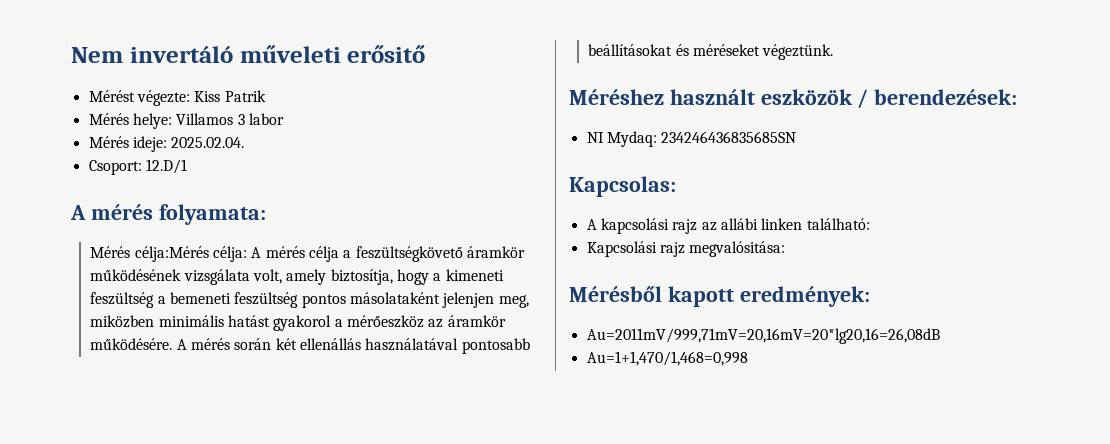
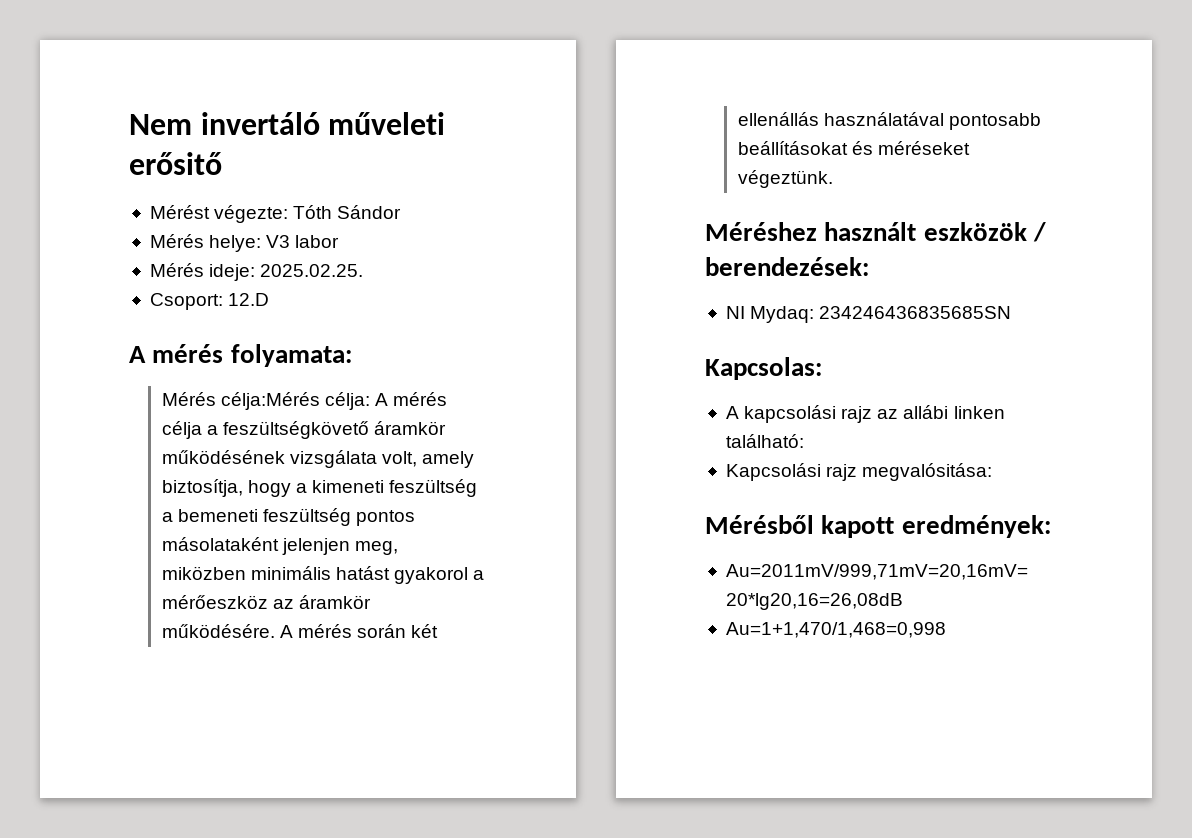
[194,90,266,102] Kiss Patrik -> [293,205,402,219] Tóth Sándor
[176,113,245,125] Villamos 3 -> [266,235,291,248] V3
[171,137,245,148] 2025.02.04. -> [260,264,364,277] 2025.02.25.
[145,159,187,174] 12.D/1 -> [228,293,270,306] 12.D

